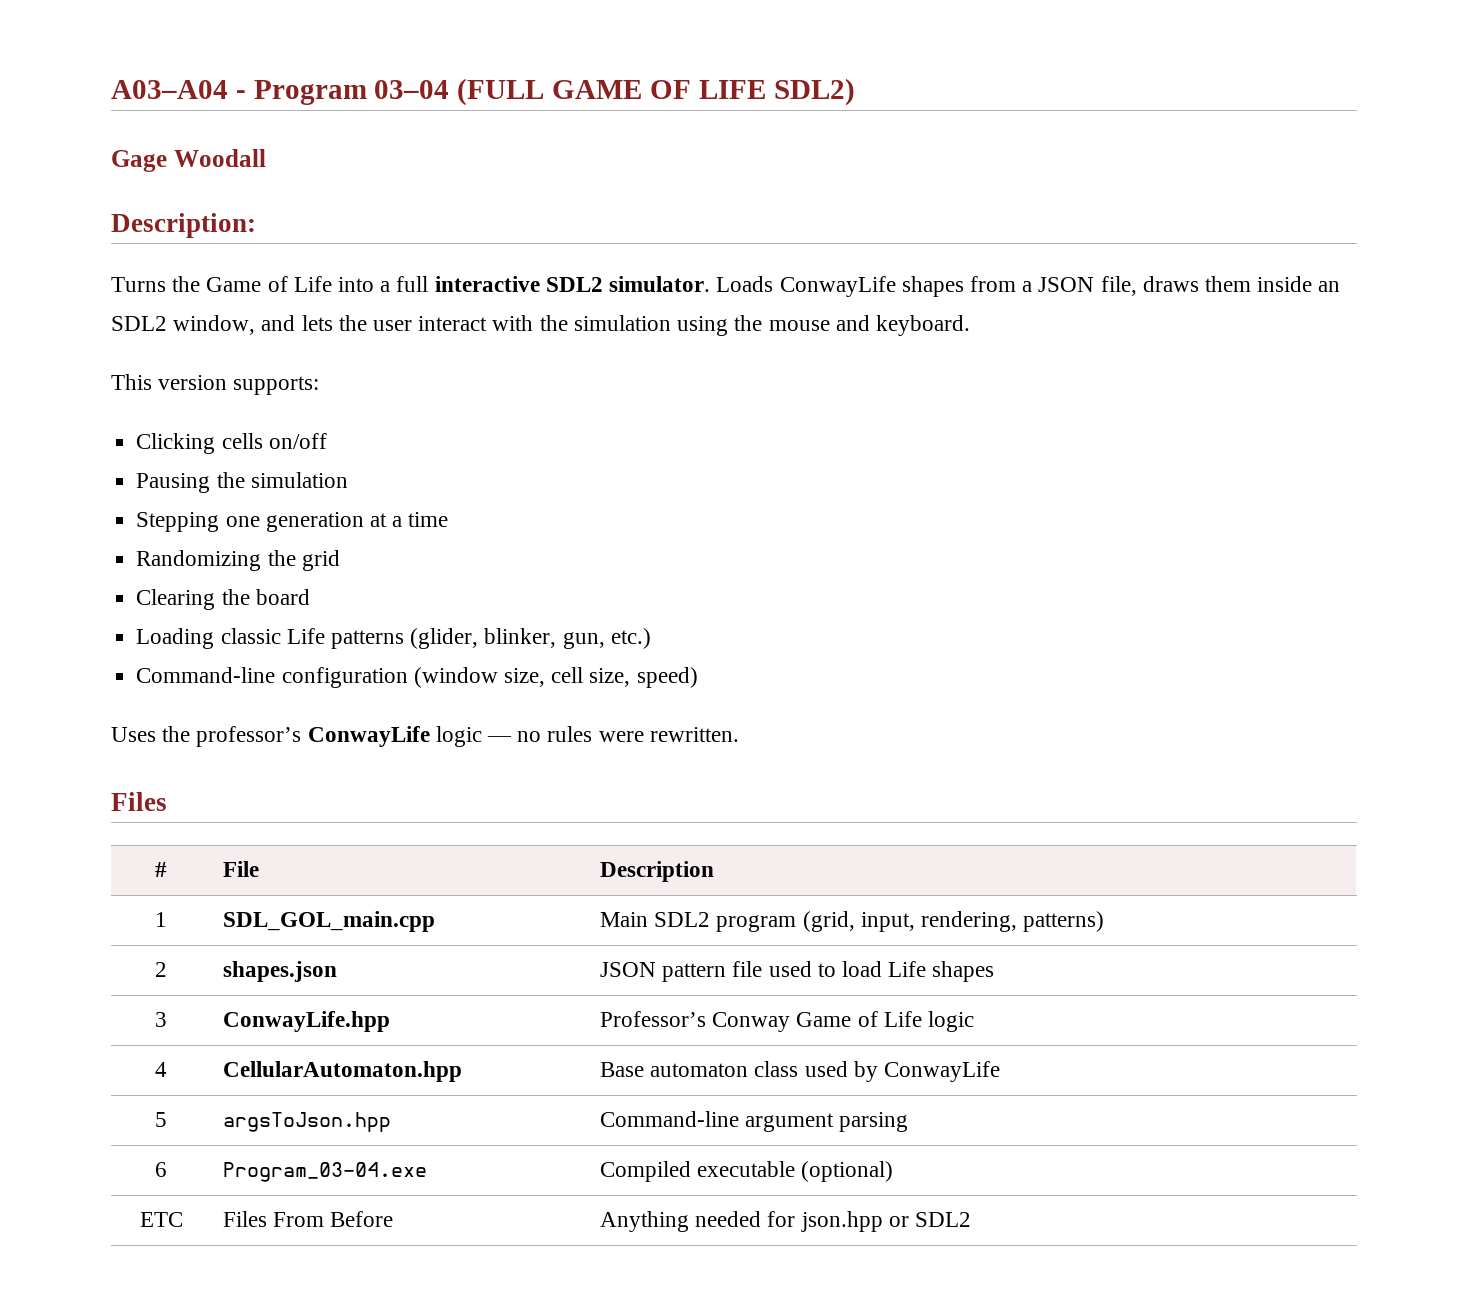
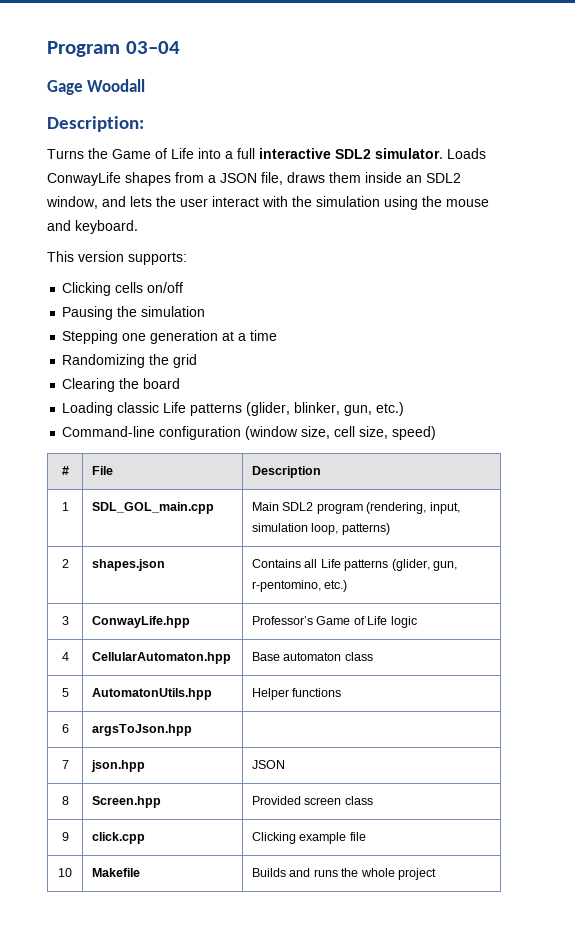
[111,80,246,99] A03–A04 - -> (47, 49) none
[457,78,855,106] (FULL GAME OF LIFE SDL2) -> (180, 47) none
[111,726,739,747] [111,792,167,811] // Uses the professor’s ConwayLife logic — no rules were rewritten. // Files -> (437, 433) none
[802,911,1018,932] (grid, input, rendering, -> [366,502,460,514] [252,523,339,535] (rendering, input, simulation loop,
[600,961,995,982] JSON pattern file used to load Life shapes -> [252,559,457,571] [252,580,348,592] Contains all Life patterns (glider, gun, r-pentomino, etc.)
[712,1012,791,1032] Conway -> (314, 620) none
[804,1061,1001,1082] [155,1112,167,1127] [223,1112,392,1132] [600,1111,909,1132] [155,1162,167,1177] [223,1162,428,1182] [600,1161,894,1182] [139,1212,183,1227] [223,1211,394,1227] [600,1211,972,1232] used by ConwayLife // 5 | argsToJson.hpp | Command-line argument parsing // 6 | Program_03-04.exe | Compiled executable (optional) // ETC | Files From Before | Anything needed for json.hpp or SDL2 -> [61,688,69,697] [92,688,213,700] [252,688,342,700] [61,724,69,733] [92,724,193,736] [61,760,69,769] [91,760,146,772] [252,760,286,769] [61,796,69,805] [92,796,162,808] [252,796,373,805] [61,832,69,841] [92,832,146,844] [252,832,366,844] [58,868,72,877] [92,868,141,877] [252,868,436,880] // 5 | AutomatonUtils.hpp | Helper functions // 6 | argsToJson.hpp | // 7 | json.hpp | JSON // 8 | Screen.hpp | Provided screen class // 9 | click.cpp | Clicking example file // 10 | Makefile | Builds and runs the whole project

